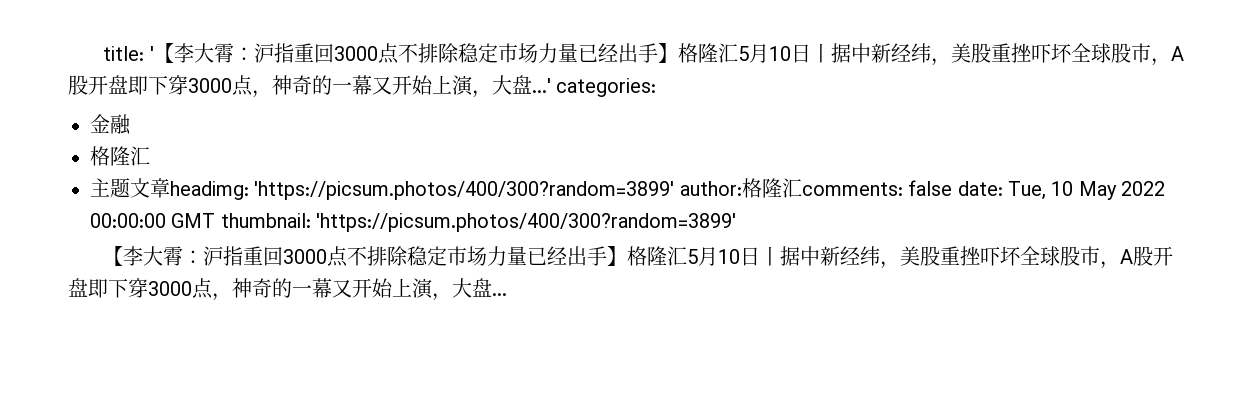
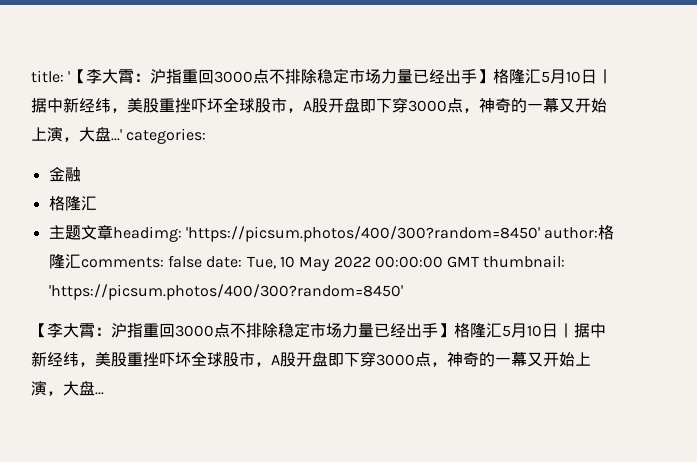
[254,181,675,200] 'https://picsum.photos/400/300?random=3899' -> [185,226,540,242] 'https://picsum.photos/400/300?random=8450'
[316,213,737,232] 'https://picsum.photos/400/300?random=3899' -> [48,284,403,300] 'https://picsum.photos/400/300?random=8450'

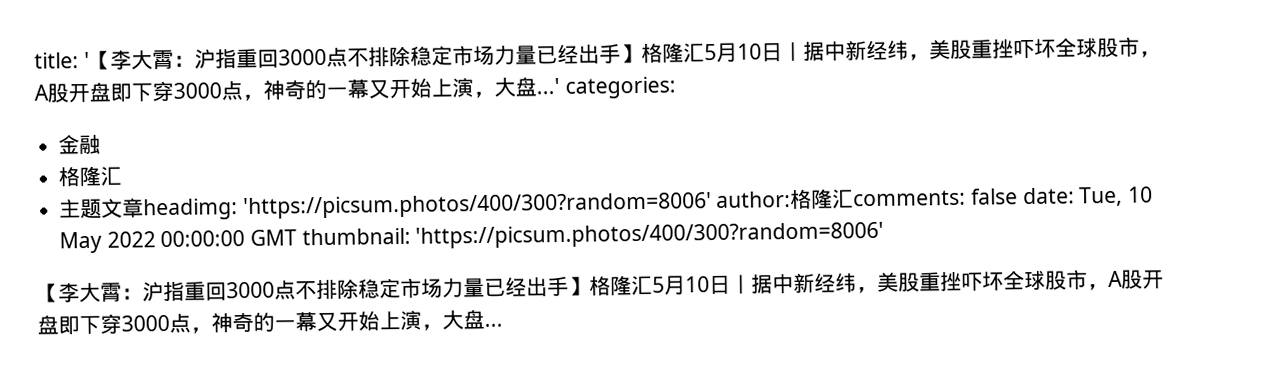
[185,226,540,242] 'https://picsum.photos/400/300?random=8450' -> [242,192,712,220] 'https://picsum.photos/400/300?random=8006'
[48,284,403,300] 'https://picsum.photos/400/300?random=8450' -> [415,221,885,249] 'https://picsum.photos/400/300?random=8006'

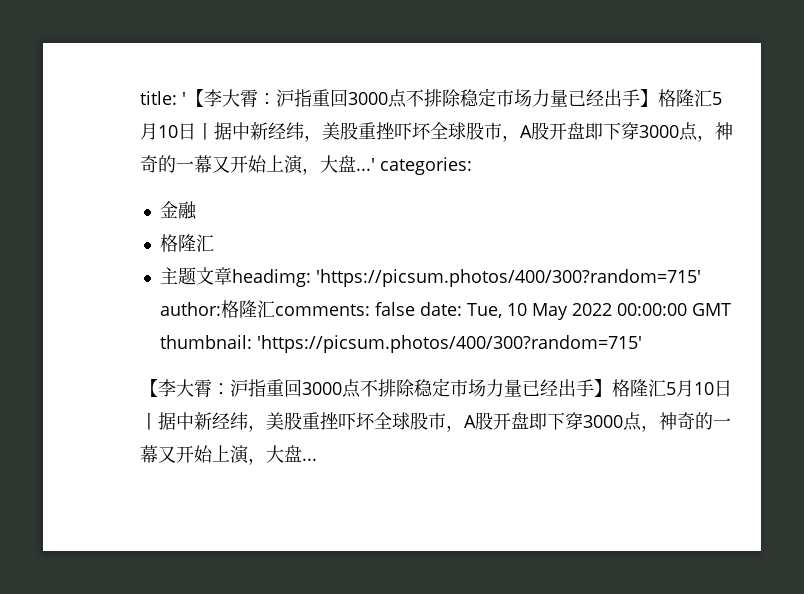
[242,192,712,220] 'https://picsum.photos/400/300?random=8006' -> [315,269,701,287] 'https://picsum.photos/400/300?random=715'
[415,221,885,249] 'https://picsum.photos/400/300?random=8006' -> [256,335,642,353] 'https://picsum.photos/400/300?random=715'

